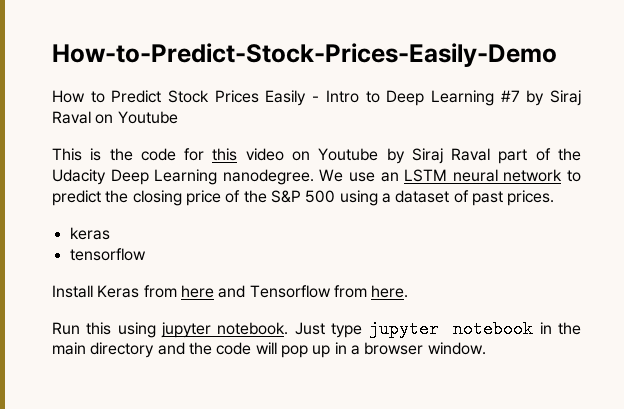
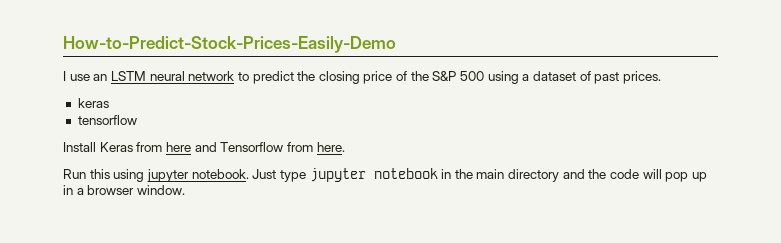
[52,90,581,106] [52,111,178,124] [52,148,581,164] [52,169,344,185] How to Predict Stock Prices Easily - Intro to Deep Learning #7 by Siraj Raval on Youtube // This is the code for this video on Youtube by Siraj Raval part of the Udacity Deep Learning nanodegree. We -> [63,71,66,81] I

